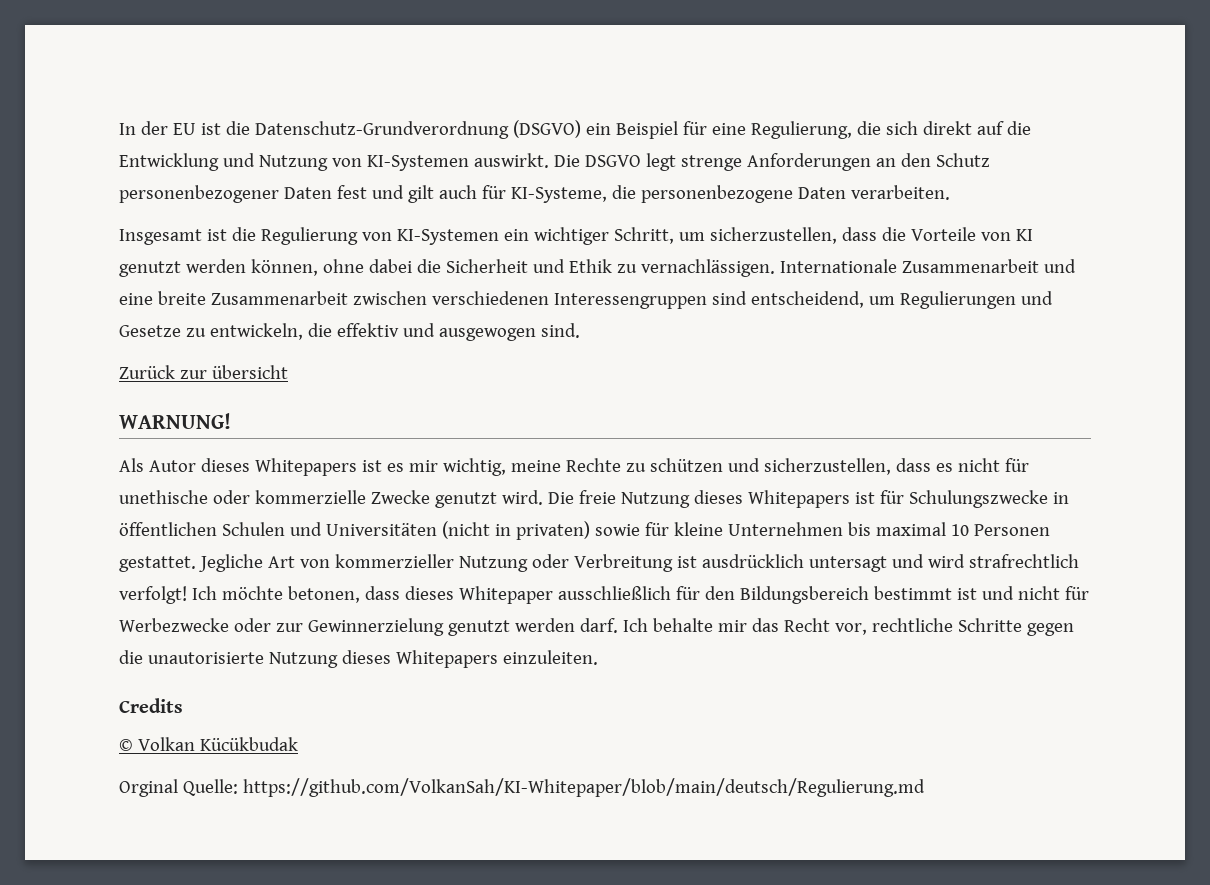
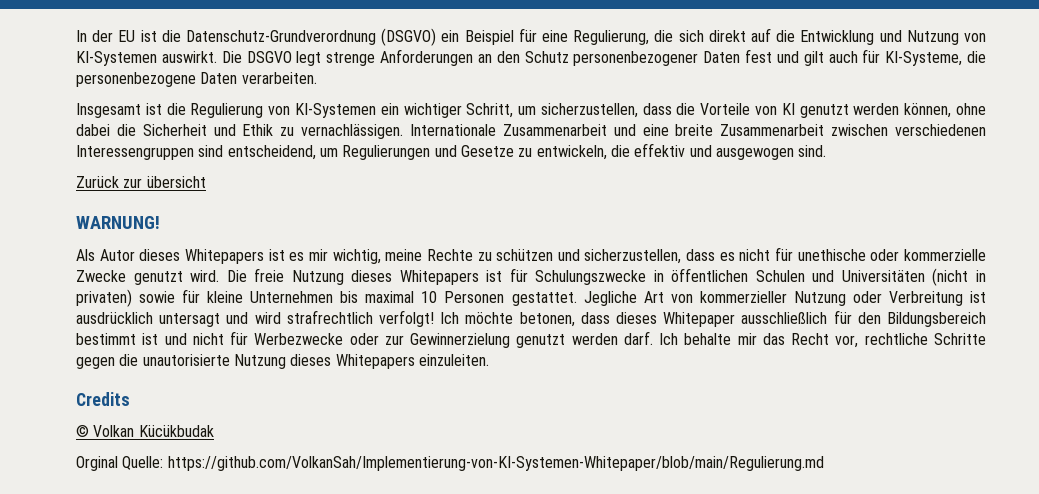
[242,778,925,797] https://github.com/VolkanSah/KI-Whitepaper/blob/main/deutsch/Regulierung.md -> [167,456,824,471] https://github.com/VolkanSah/Implementierung-von-KI-Systemen-Whitepaper/blob/main/Regulierung.md

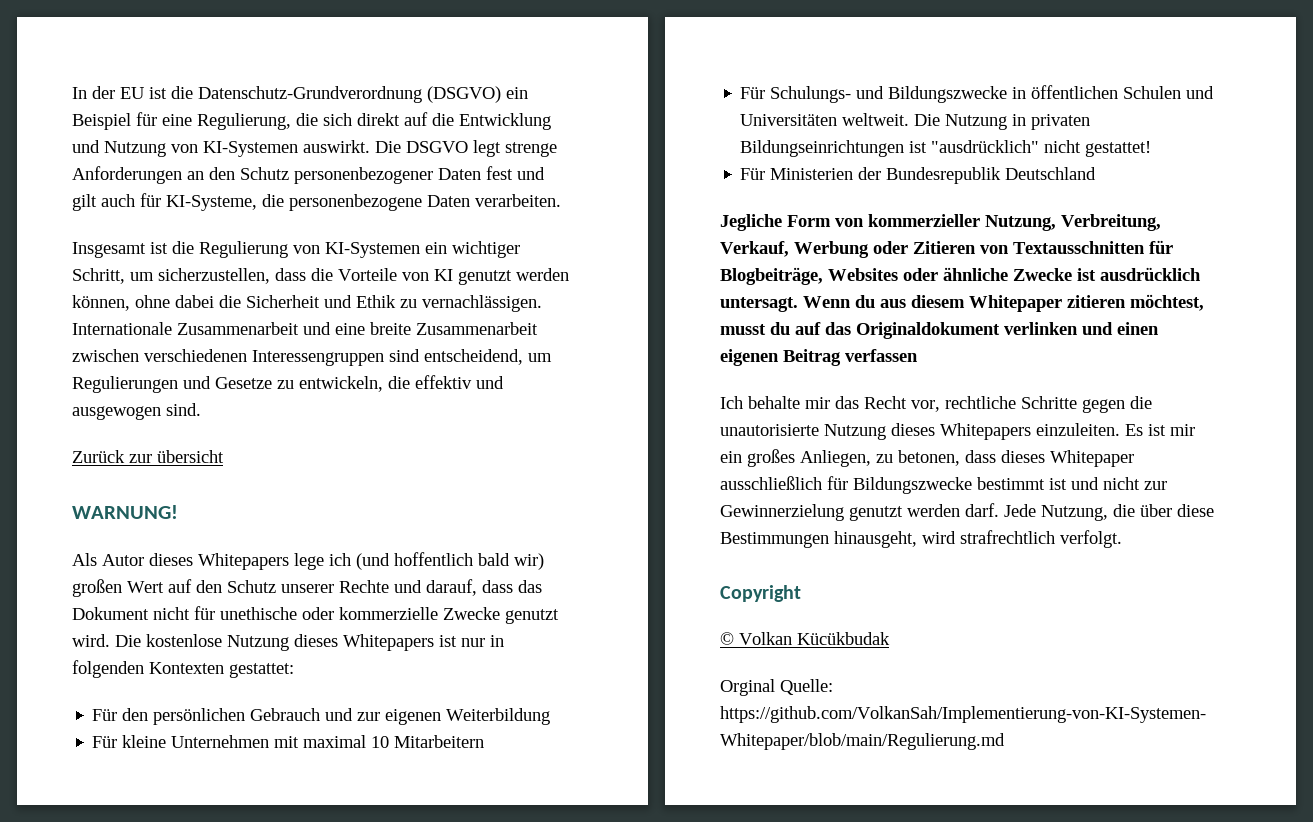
[268,249,735,264] ist es mir wichtig, meine Rechte zu schützen und sicherzustellen, dass es -> [294,552,544,570] [72,579,542,597] [72,607,149,620] lege ich (und hoffentlich bald wir) großen Wert auf den Schutz unserer Rechte und darauf, dass das Dokument
[254,268,285,282] freie -> [146,634,222,647] kostenlose
[509,268,647,285] für Schulungszwecke -> [461,635,504,647] [72,660,294,678] [92,708,551,725] [92,735,485,748] [740,86,1008,103] nur in folgenden Kontexten gestattet: // Für den persönlichen Gebrauch und zur eigenen Weiterbildung // Für kleine Unternehmen mit maximal 10 Mitarbeitern // Für Schulungs- und Bildungszwecke
[932,268,986,286] [76,289,986,307] [76,310,987,327] [76,331,653,348] (nicht in privaten) sowie für kleine Unternehmen bis maximal 10 Personen gestattet. Jegliche Art von kommerzieller Nutzung oder Verbreitung ist ausdrücklich untersagt und wird strafrechtlich verfolgt! Ich möchte betonen, dass dieses Whitepaper ausschließlich für den Bildungsbereich bestimmt ist und nicht für Werbezwecke oder zur Gewinnerzielung genutzt werden darf. -> [842,113,1091,130] [740,140,1152,157] [740,167,1097,184] [720,214,1161,231] [720,240,1173,258] [720,267,1201,285] [720,294,1204,312] [720,322,1159,339] [720,349,918,366] weltweit. Die Nutzung in privaten Bildungseinrichtungen ist "ausdrücklich" nicht gestattet! // Für Ministerien der Bundesrepublik Deutschland // Jegliche Form von kommerzieller Nutzung, Verbreitung, Verkauf, Werbung oder Zitieren von Textausschnitten für Blogbeiträge, Websites oder ähnliche Zwecke ist ausdrücklich untersagt. Wenn du aus diesem Whitepaper zitieren möchtest, musst du auf das Originaldokument verlinken und einen eigenen Beitrag verfassen //
[76,392,130,406] // Credits -> [1125,424,1195,436] [720,449,1134,467] [720,476,1167,494] [720,503,1214,521] [720,530,1122,548] [720,585,801,602] Es ist mir ein großes Anliegen, zu betonen, dass dieses Whitepaper ausschließlich für Bildungszwecke bestimmt ist und nicht zur Gewinnerzielung genutzt werden darf. Jede Nutzung, die über diese Bestimmungen hinausgeht, wird strafrechtlich verfolgt. // Copyright

